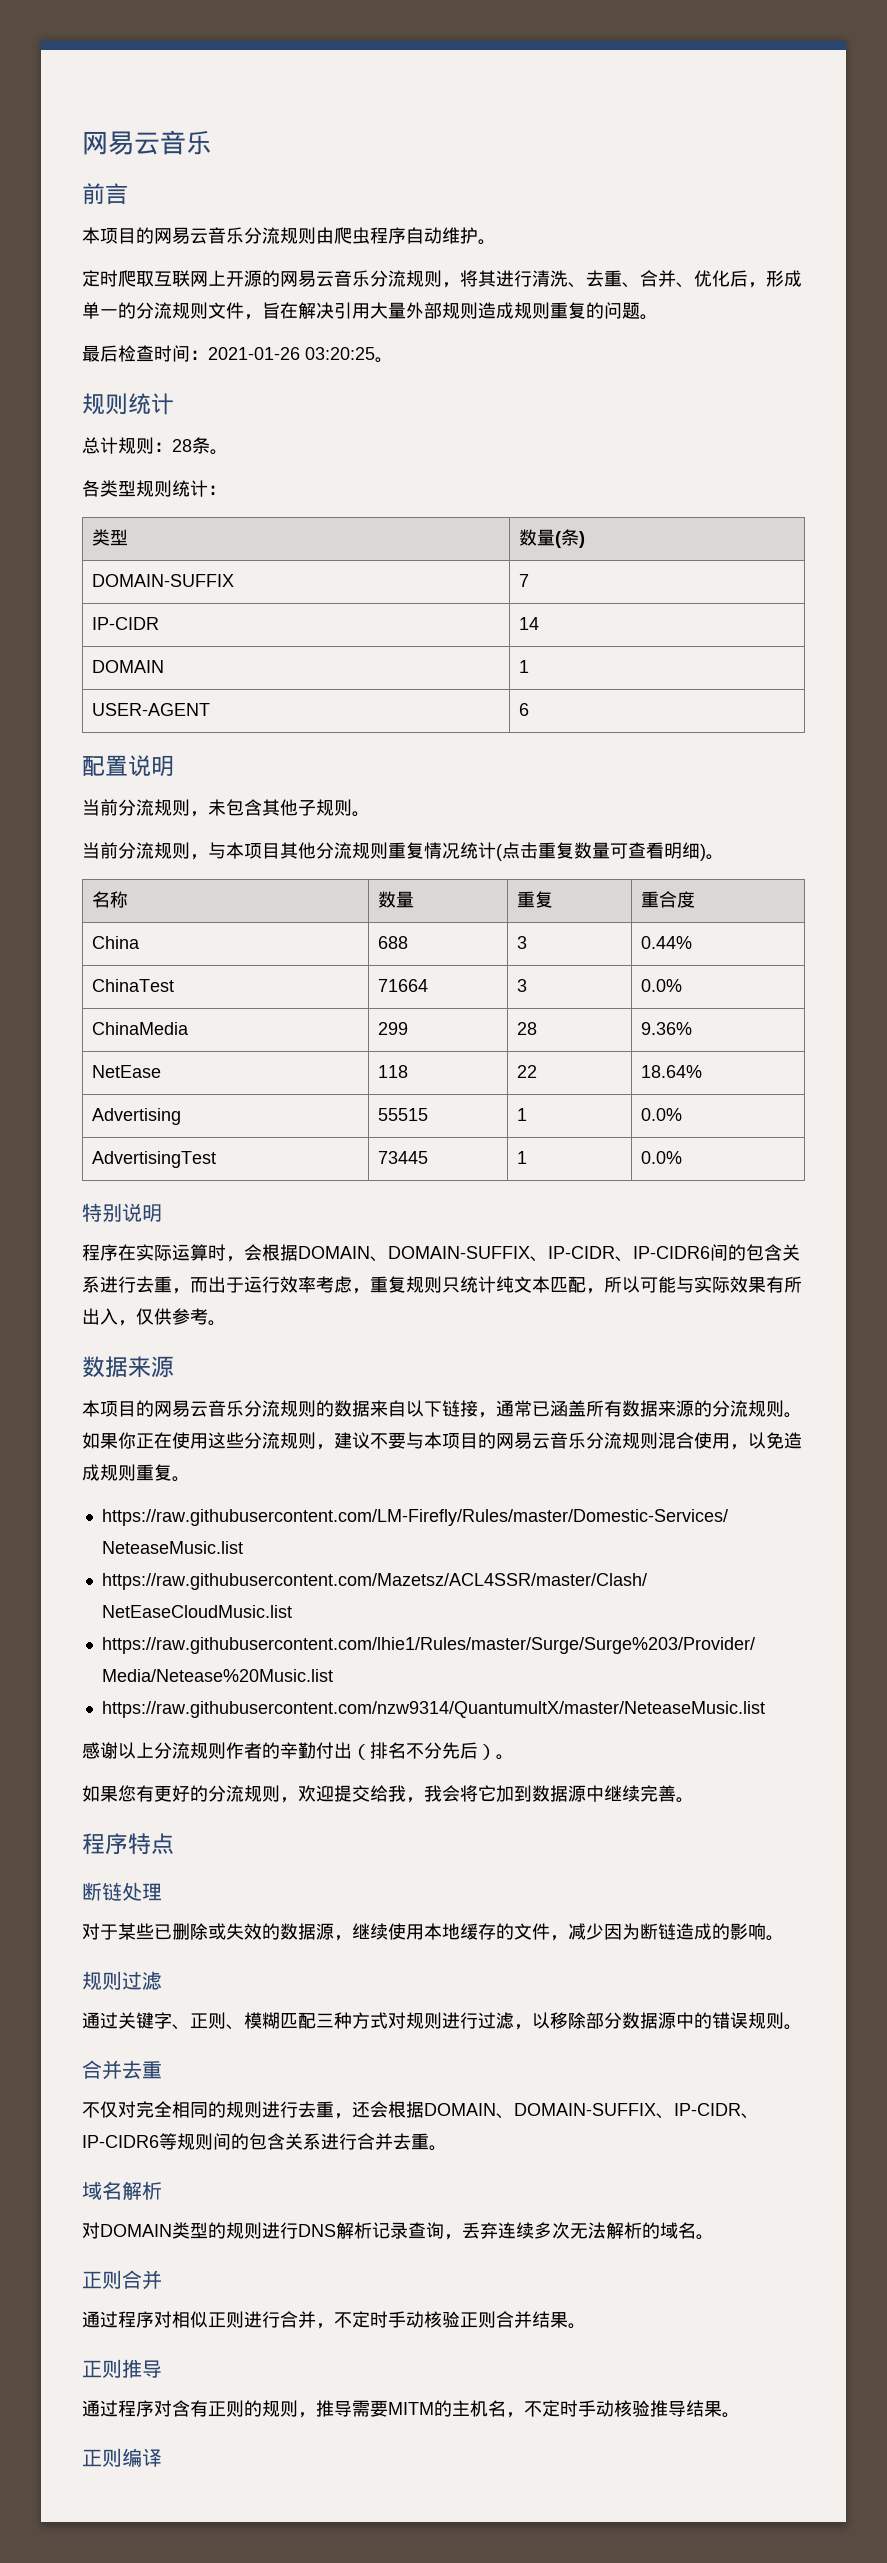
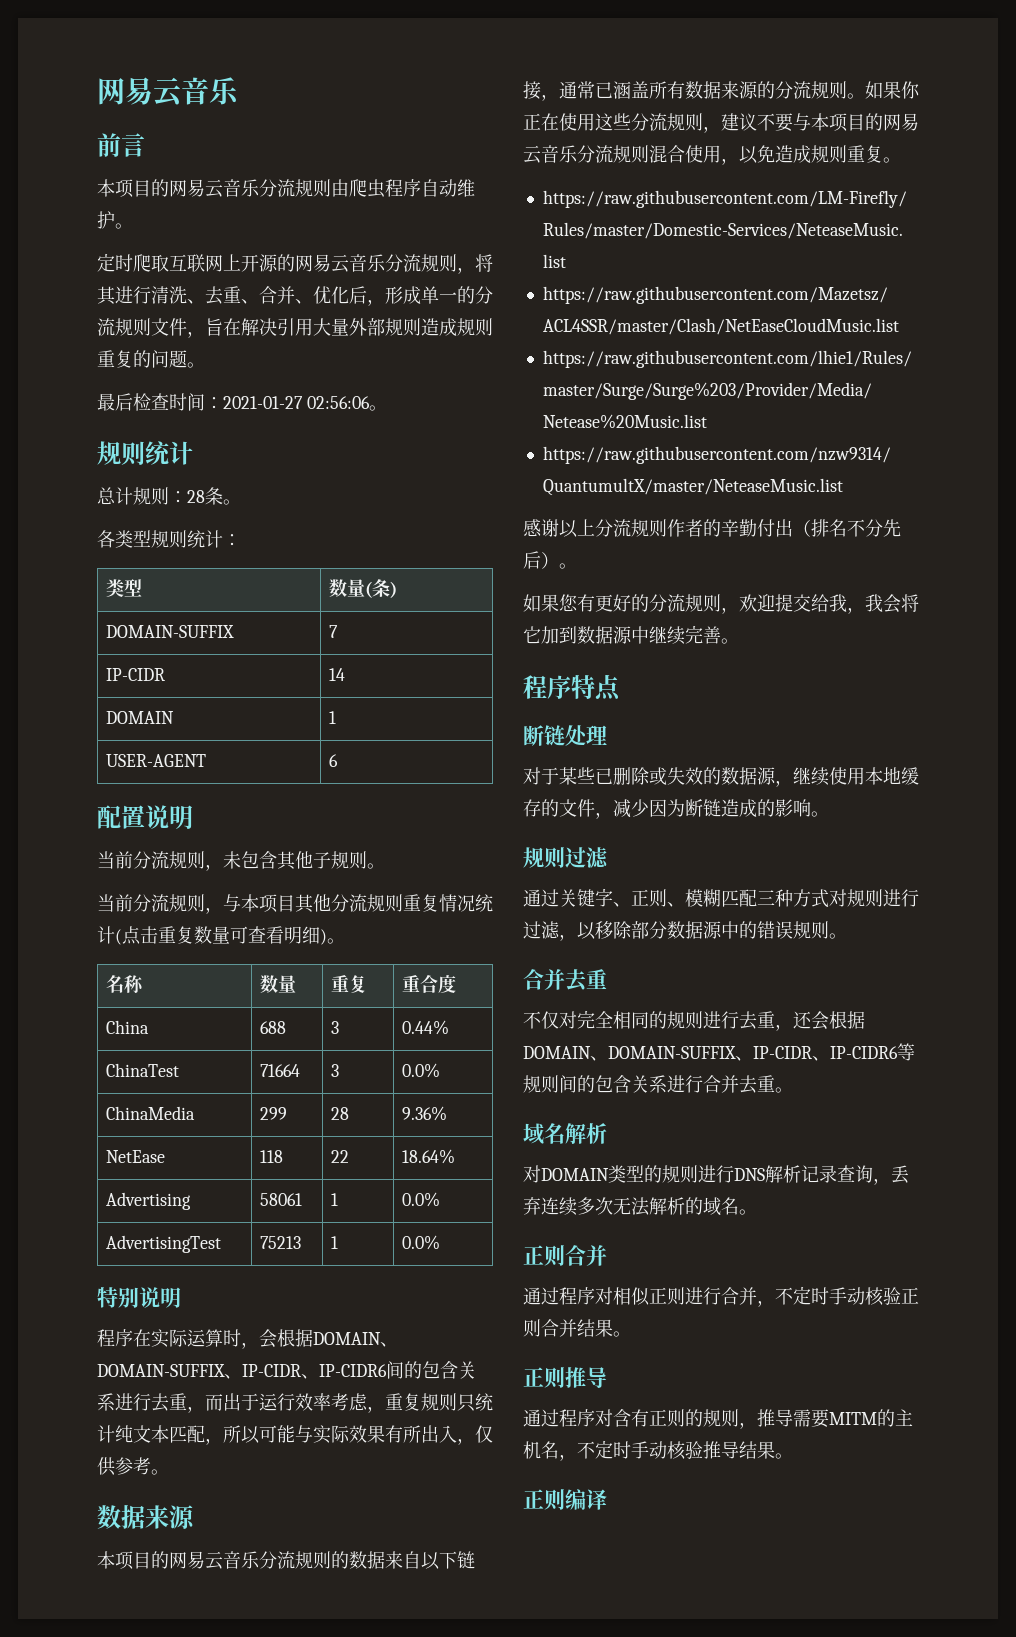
[208,347,375,360] 2021-01-26 03:20:25 -> [223,396,370,409] 2021-01-27 02:56:06
[377,1108,428,1121] 55515 -> [260,1193,303,1206] 58061
[377,1151,428,1164] 73445 -> [260,1236,302,1249] 75213

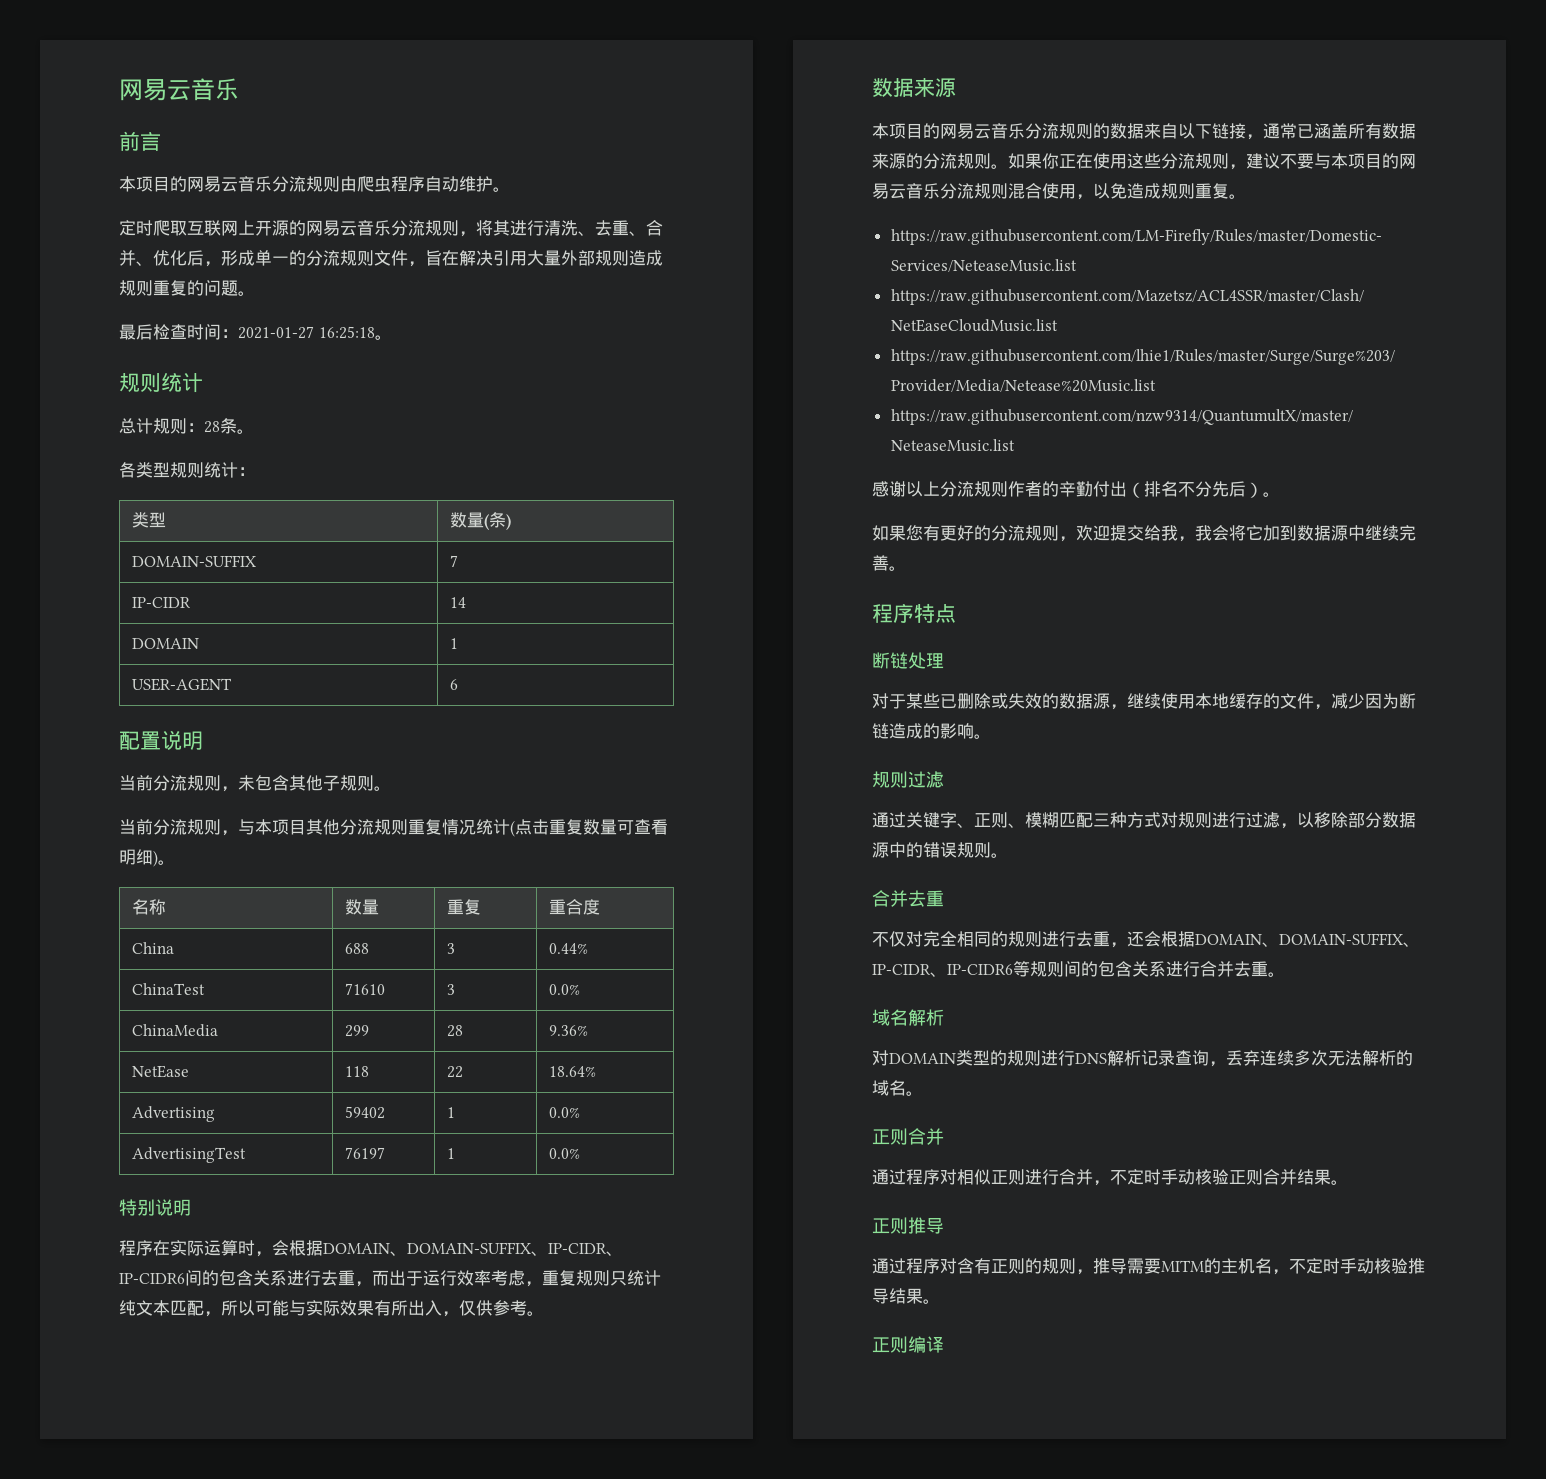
[306,396,370,409] 02:56:06 -> [318,326,375,339] 16:25:18
[260,1064,301,1077] 71664 -> [344,983,385,995] 71610
[260,1193,303,1206] 58061 -> [344,1106,385,1119] 59402
[260,1236,302,1249] 75213 -> [344,1147,385,1159] 76197

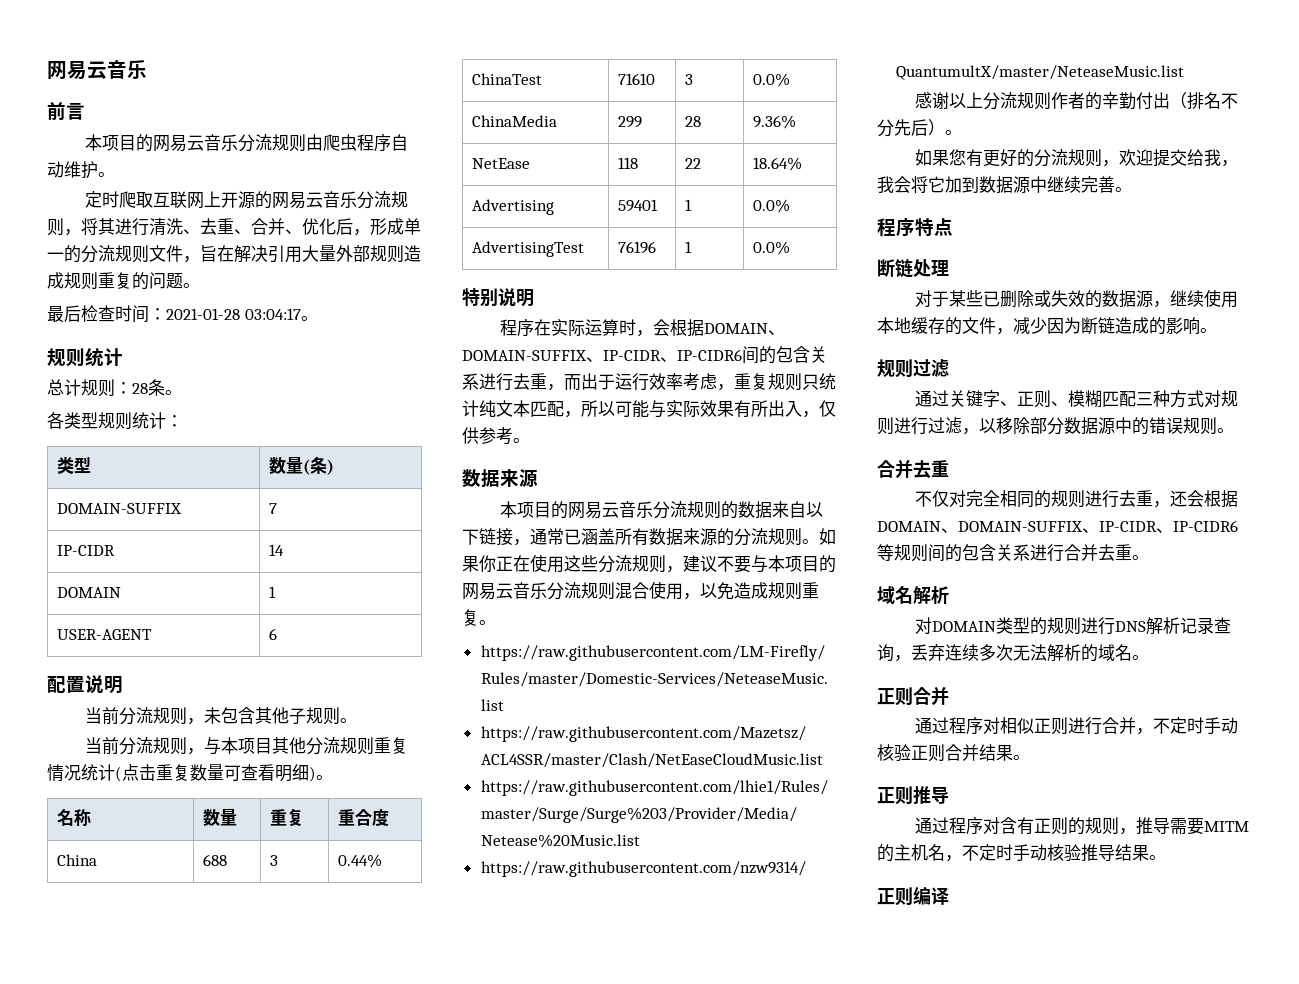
[238,326,375,339] 2021-01-27 16:25:18 -> [166,308,301,320] 2021-01-28 03:04:17
[344,1106,385,1119] 59402 -> [618,199,659,212] 59401
[344,1147,385,1159] 76197 -> [618,241,657,254] 76196

